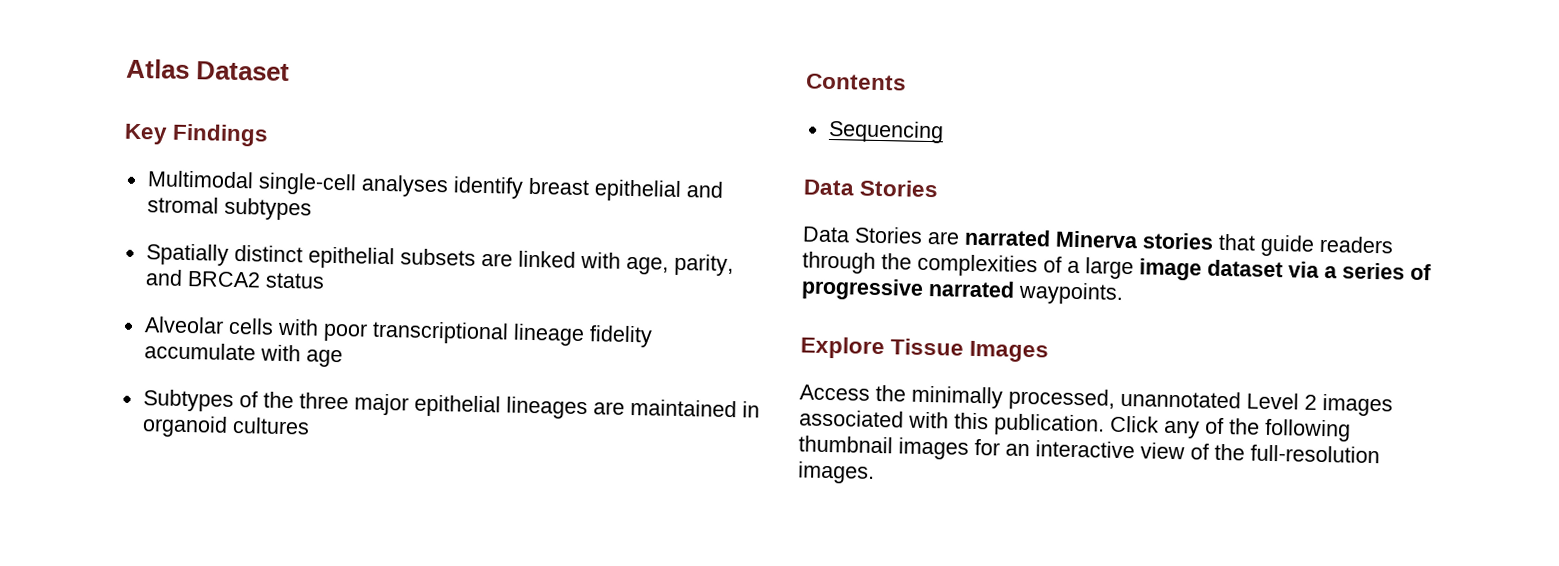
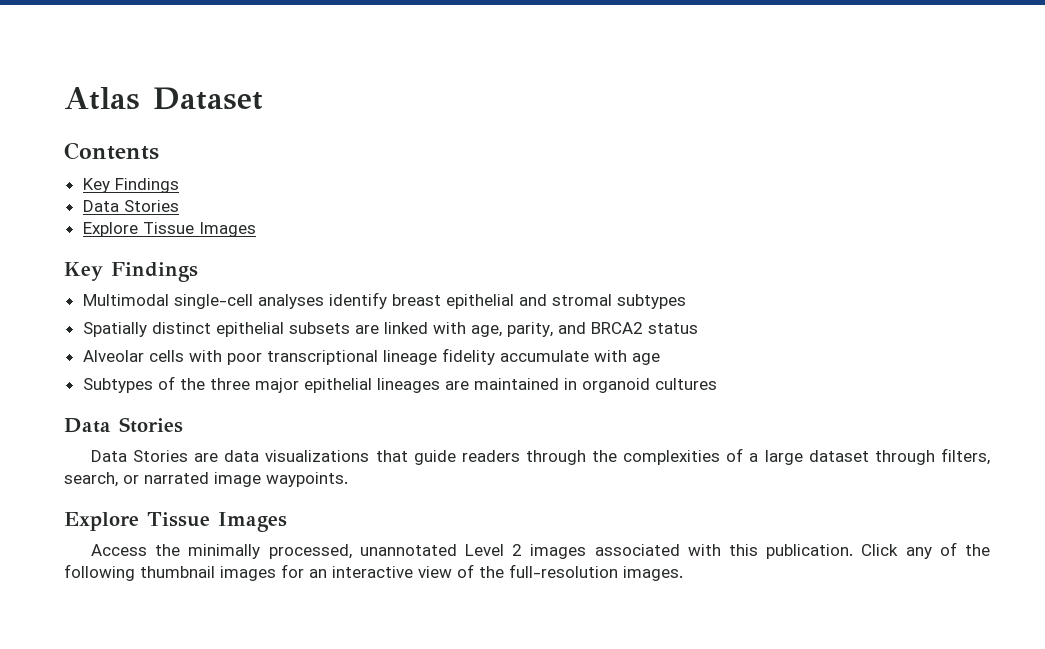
(291, 71) none -> [64,142,159,160] [82,178,179,193] [82,200,179,212] [82,222,256,237] // Contents // Key Findings // Data Stories // Explore Tissue Images
[805,73,907,91] [827,119,944,144] // Contents // Sequencing -> (717, 384) none
[964,228,1214,250] narrated Minerva stories -> [224,450,370,462] data visualizations
[1139,258,1432,281] [801,277,1015,301] image dataset via a series of progressive narrated -> [808,448,990,465] [64,472,261,487] dataset through filters, search, or narrated image

